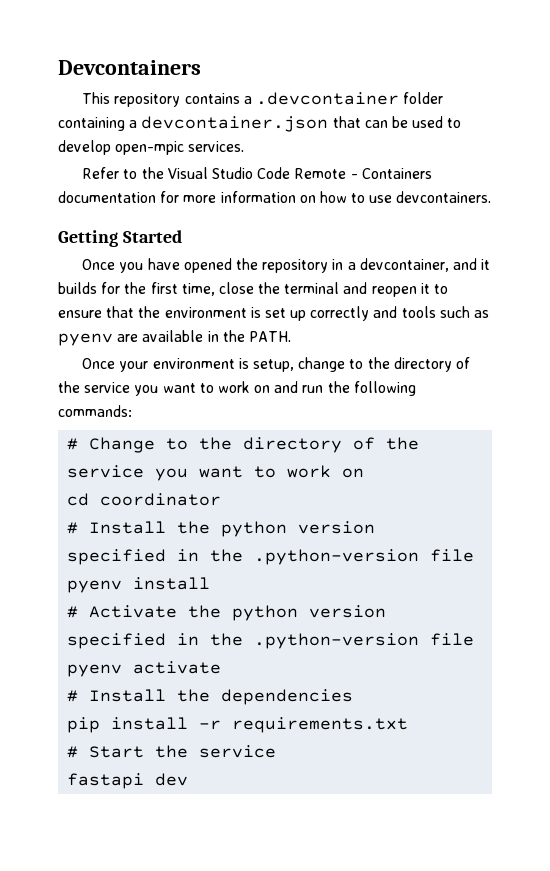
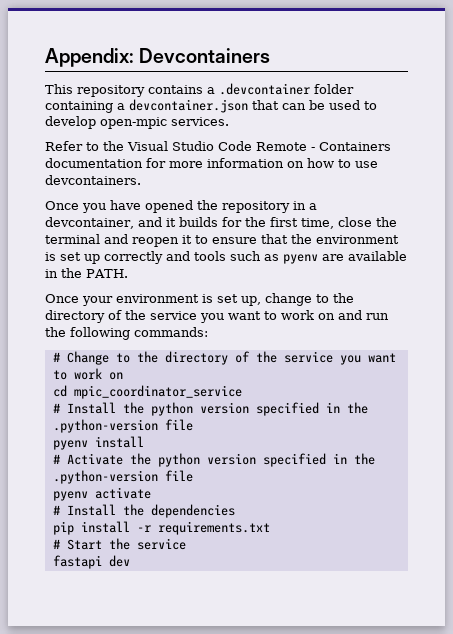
(58, 67) none -> [45,48,134,67] Appendix:
[58,230,182,247] // Getting Started -> (141, 180) none
[253,359,295,372] setup, -> [217,294,261,306] set up,
[100,493,222,506] coordinator -> [73,385,242,399] mpic_coordinator_service

